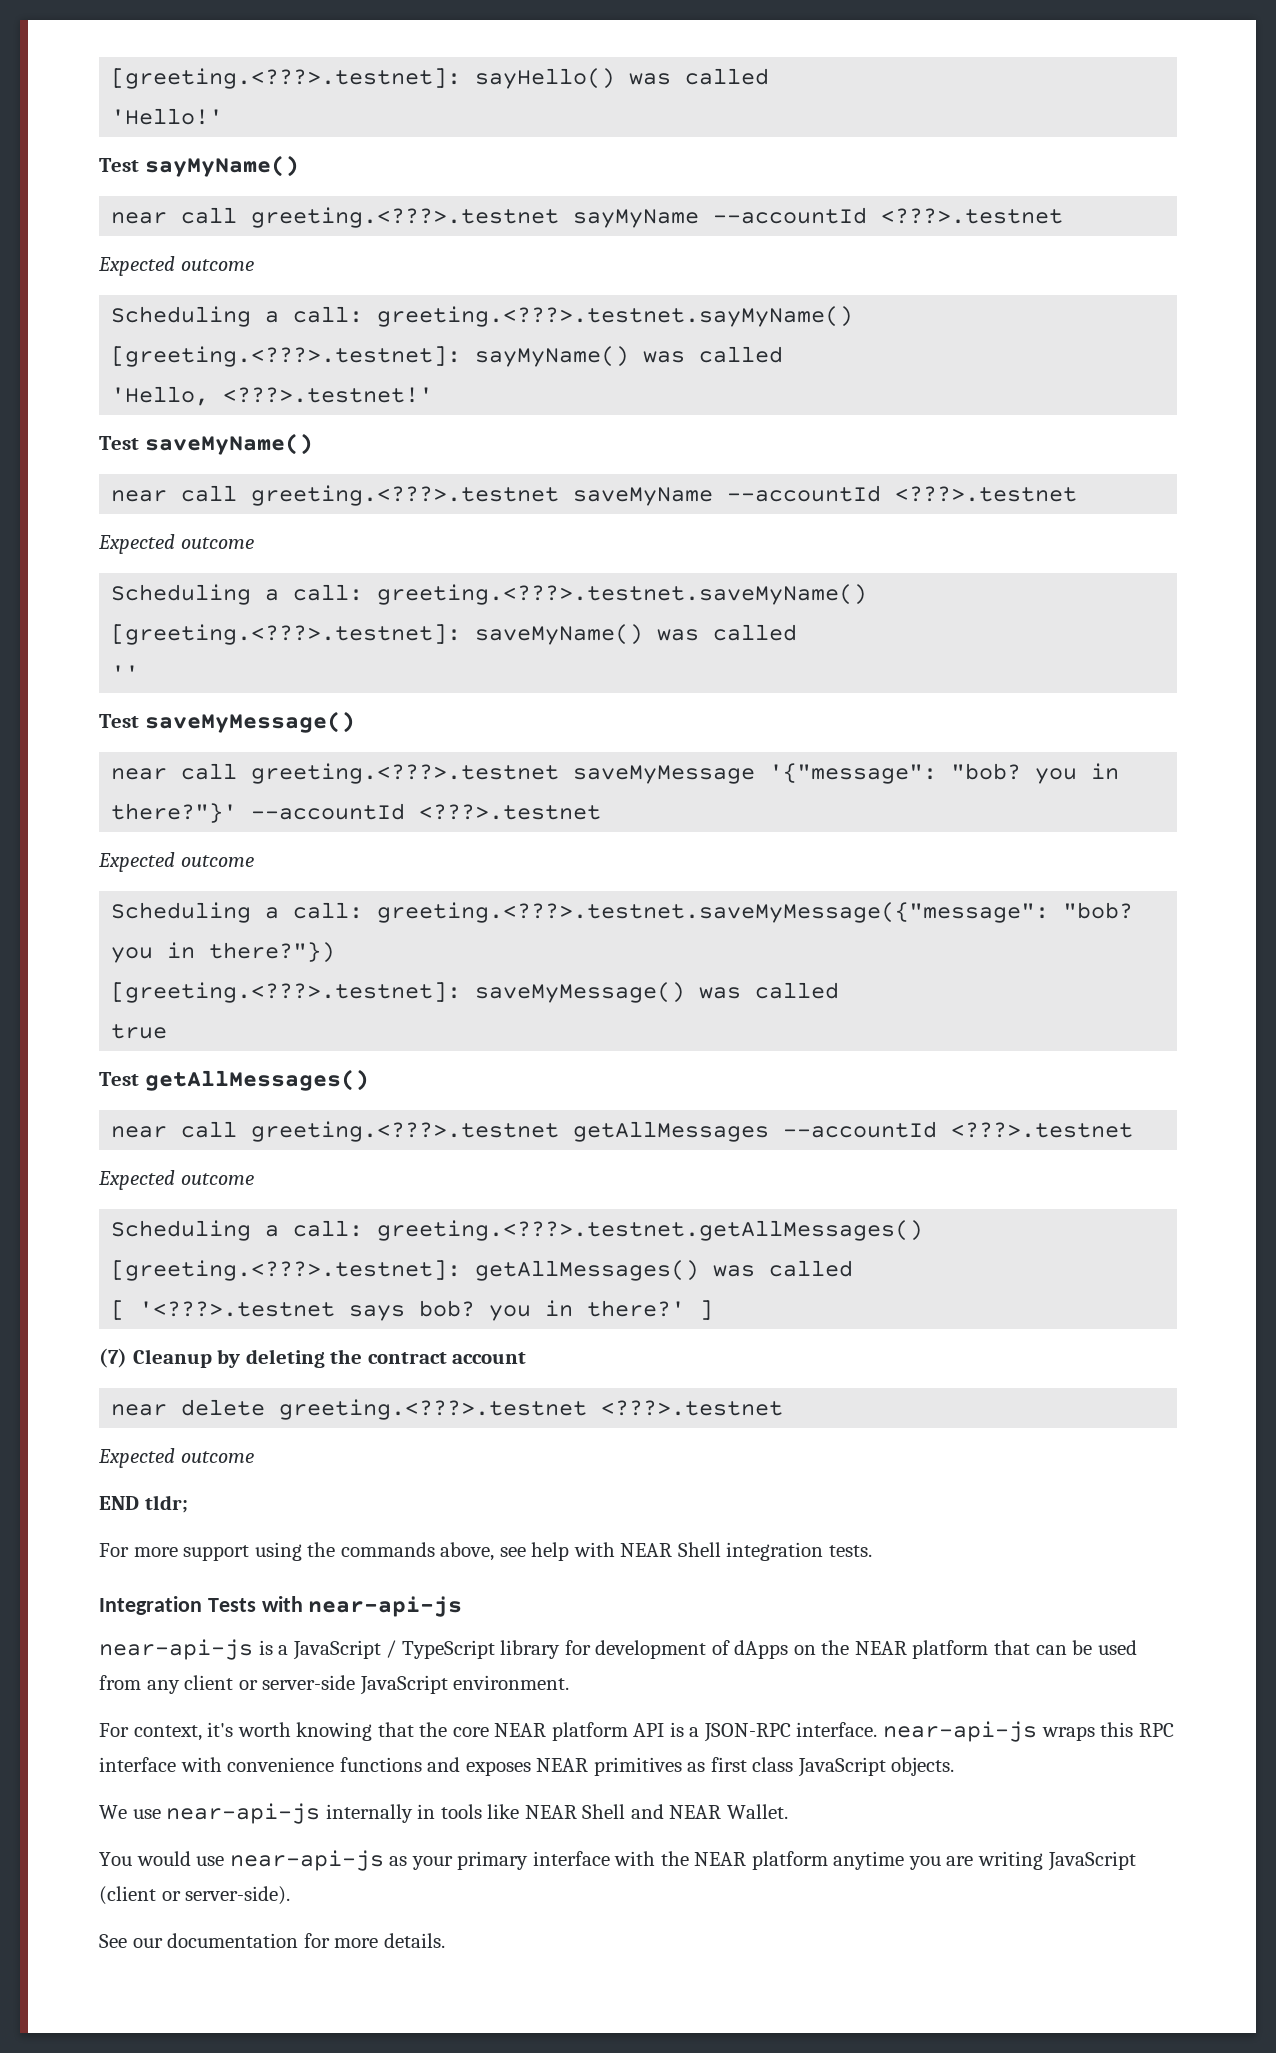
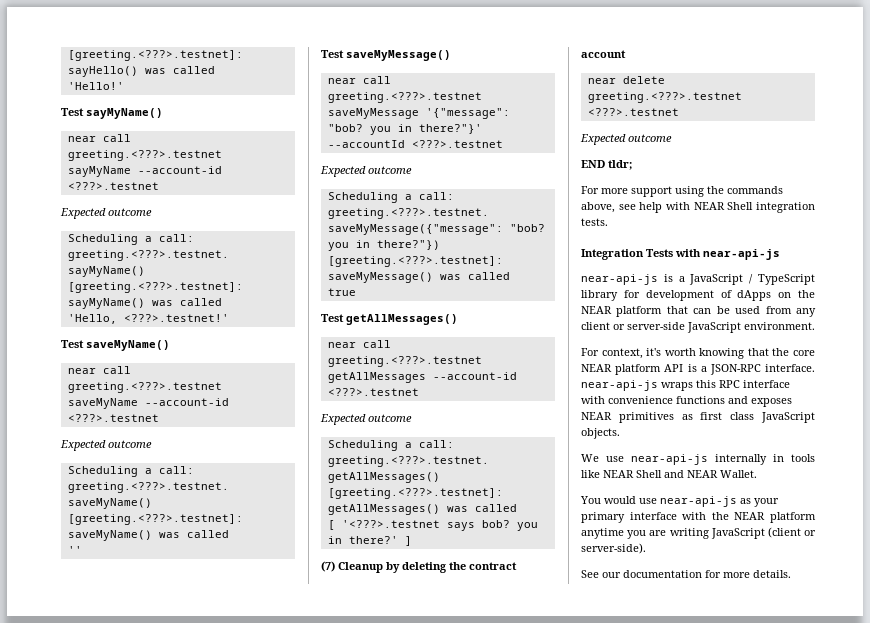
[713,207,868,224] --accountId -> [137,166,222,174] --account-id
[727,485,882,502] --accountId -> [144,398,229,406] --account-id
[783,1121,938,1138] --accountId -> [432,372,517,380] --account-id

